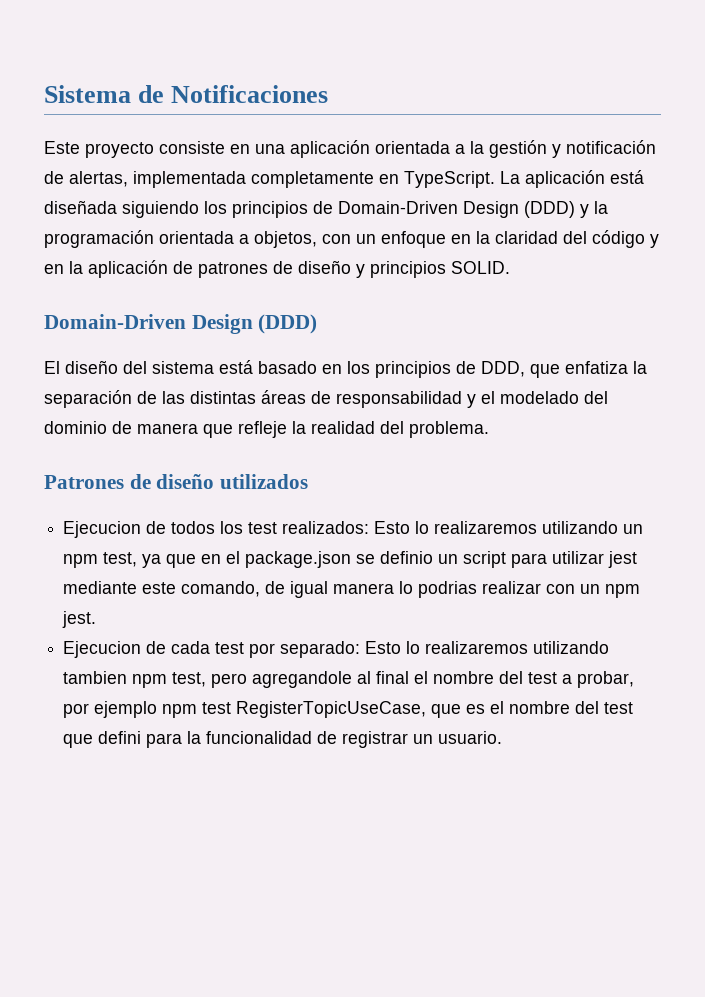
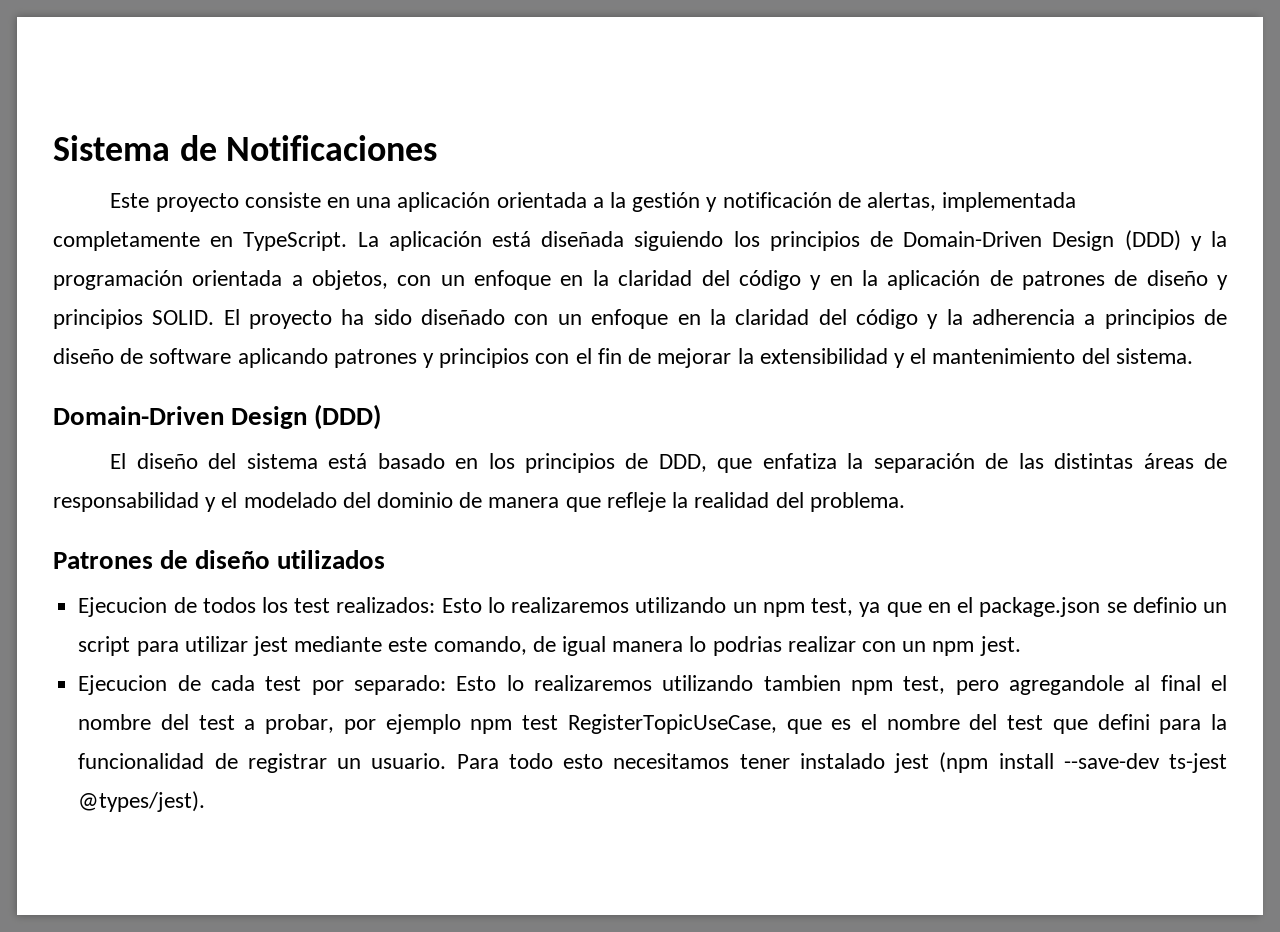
(510, 267) none -> [223,309,1227,329] [53,348,1193,368] El proyecto ha sido diseñado con un enfoque en la claridad del código y la adherencia a principios de diseño de software aplicando patrones y principios con el fin de mejorar la extensibilidad y el mantenimiento del sistema.
(503, 737) none -> [456,752,1227,773] [78,791,206,812] Para todo esto necesitamos tener instalado jest (npm install --save-dev ts-jest @types/jest).

